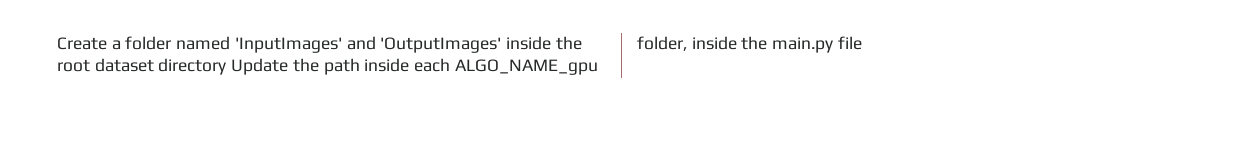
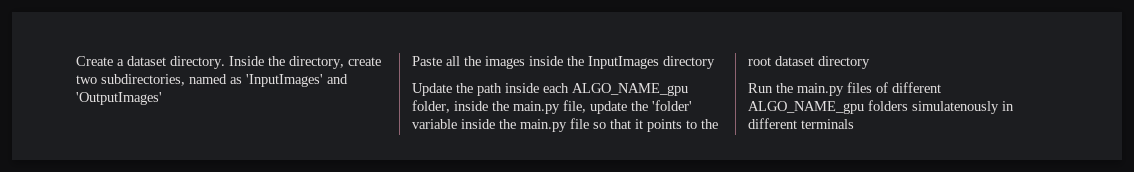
[125,36,582,53] [57,58,227,75] folder named 'InputImages' and 'OutputImages' inside the root dataset directory -> [127,56,381,69] [76,74,348,87] [76,92,162,105] [412,56,715,69] dataset directory. Inside the directory, create two subdirectories, named as 'InputImages' and 'OutputImages' // Paste all the images inside the InputImages directory //
[837,36,862,50] file -> [563,100,692,114] [412,118,718,132] [748,56,870,69] [748,82,941,96] [748,100,1014,114] [748,118,854,129] file, update the 'folder' variable inside the main.py file so that it points to the root dataset directory // Run the main.py files of different ALGO_NAME_gpu folders simulatenously in different terminals

